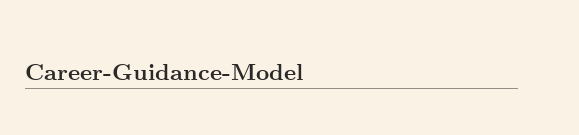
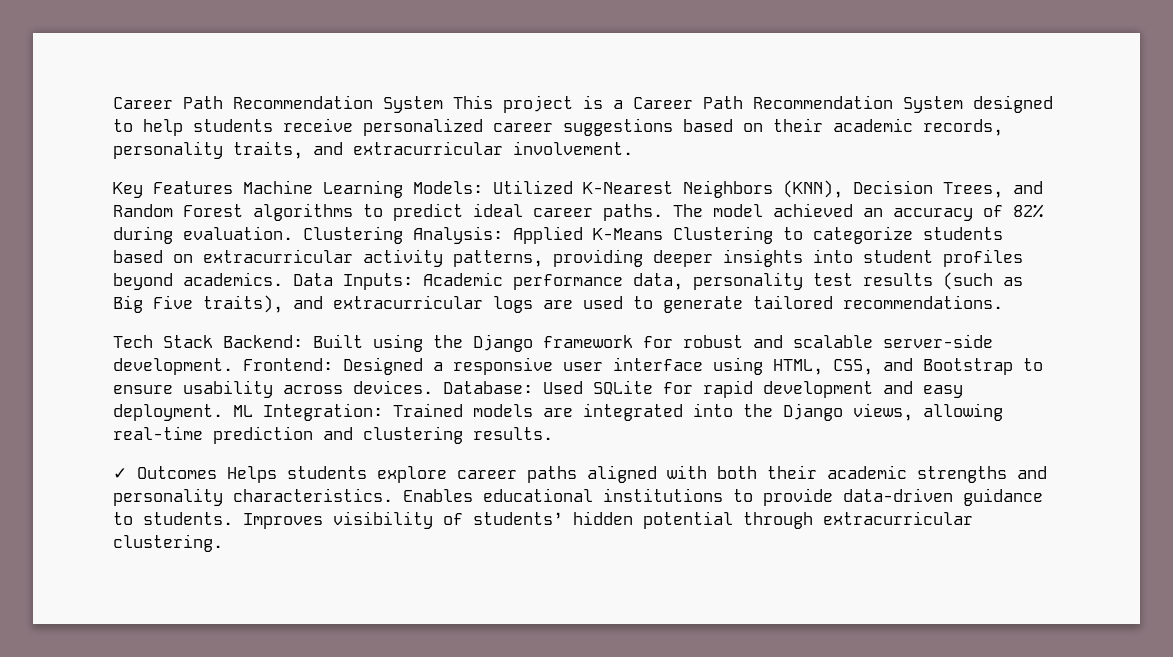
[25,64,303,80] Career-Guidance-Model -> [113,95,1053,113] [113,118,1003,136] [113,141,633,159] [113,180,1043,198] [113,203,1044,221] [113,226,1003,244] [113,249,1023,267] [113,272,1023,290] [113,295,1003,313] [113,334,993,352] [113,357,1043,375] [113,380,963,398] [113,403,1003,421] [113,426,553,444] [113,465,1047,483] [113,488,1043,506] [113,511,973,529] [113,534,223,552] Career Path Recommendation System This project is a Career Path Recommendation System designed to help students receive personalized career suggestions based on their academic records, personality traits, and extracurricular involvement. // Key Features Machine Learning Models: Utilized K-Nearest Neighbors (KNN), Decision Trees, and Random Forest algorithms to predict ideal career paths. The model achieved an accuracy of 82% during evaluation. Clustering Analysis: Applied K-Means Clustering to categorize students based on extracurricular activity patterns, providing deeper insights into student profiles beyond academics. Data Inputs: Academic performance data, personality test results (such as Big Five traits), and extracurricular logs are used to generate tailored recommendations. // Tech Stack Backend: Built using the Django framework for robust and scalable server-side development. Frontend: Designed a responsive user interface using HTML, CSS, and Bootstrap to ensure usability across devices. Database: Used SQLite for rapid development and easy deployment. ML Integration: Trained models are integrated into the Django views, allowing real-time prediction and clustering results. // ✓ Outcomes Helps students explore career paths aligned with both their academic strengths and personality characteristics. Enables educational institutions to provide data-driven guidance to students. Improves visibility of students’ hidden potential through extracurricular clustering.

